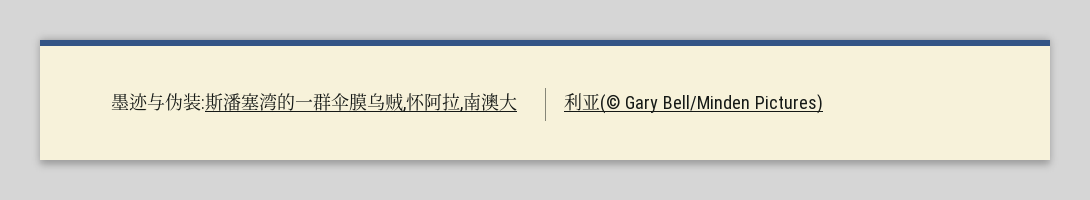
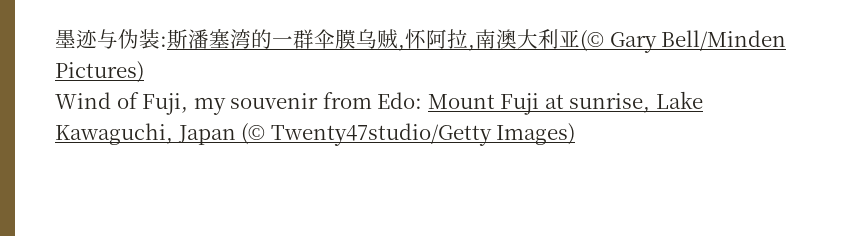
(823, 104) none -> [55,91,703,115] [55,123,576,146] // Wind of Fuji, my souvenir from Edo: Mount Fuji at sunrise, Lake Kawaguchi, Japan (© Twenty47studio/Getty Images)

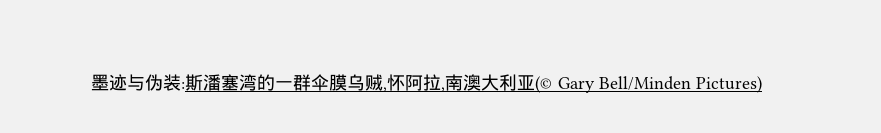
[55,91,703,115] [55,123,576,146] // Wind of Fuji, my souvenir from Edo: Mount Fuji at sunrise, Lake Kawaguchi, Japan (© Twenty47studio/Getty Images) -> (762, 84) none

